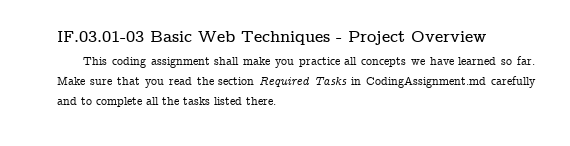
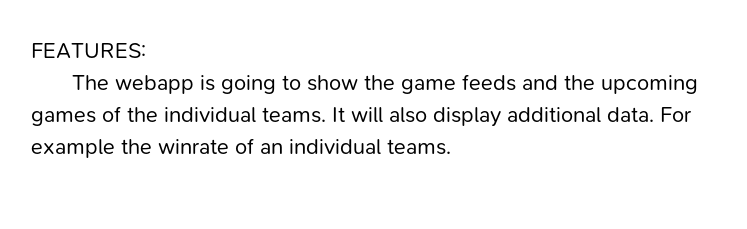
[57,31,486,45] [83,56,535,68] [57,76,536,88] [57,97,276,107] IF.03.01-03 Basic Web Techniques - Project Overview // This coding assignment shall make you practice all concepts we have learned so far. Make sure that you read the section Required Tasks in CodingAssignment.md carefully and to complete all the tasks listed there. -> [31,43,146,59] [71,74,698,94] [31,106,692,127] [31,138,451,158] FEATURES: // The webapp is going to show the game feeds and the upcoming games of the individual teams. It will also display additional data. For example the winrate of an individual teams.

